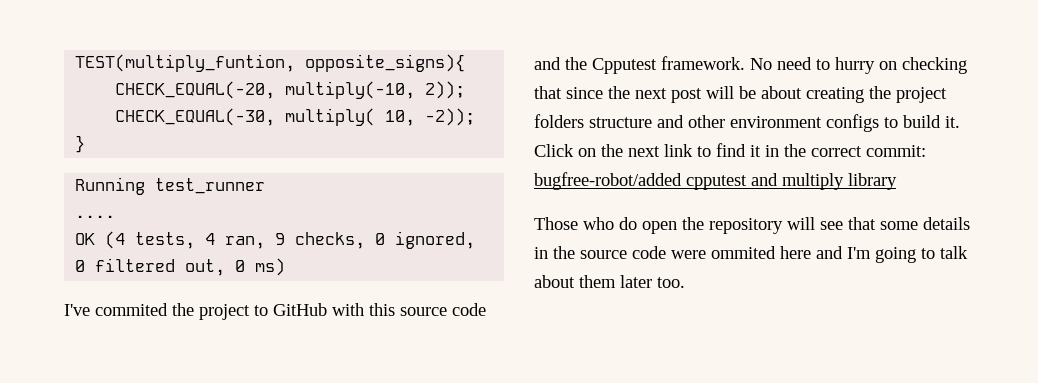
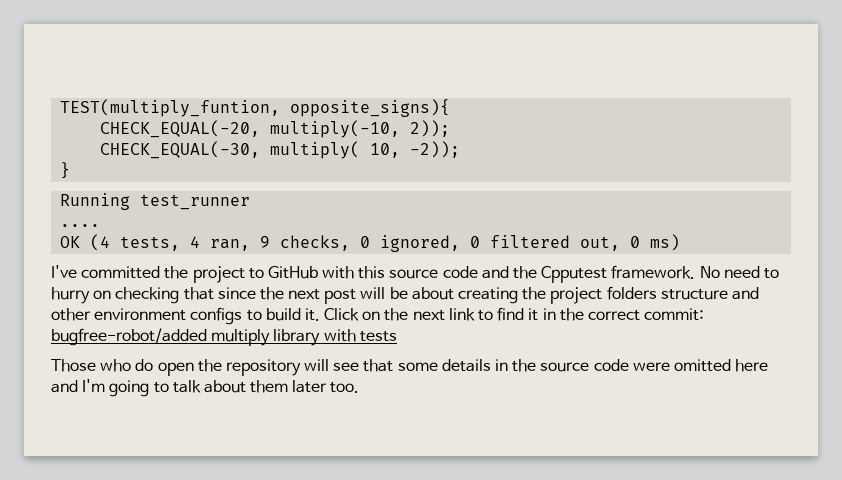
[95,303,168,316] commited -> [81,266,161,279] committed
[686,173,778,190] cpputest and -> (207, 337) none
(897, 181) none -> [323,329,397,342] with tests
[711,246,776,259] ommited -> [673,359,731,372] omitted

